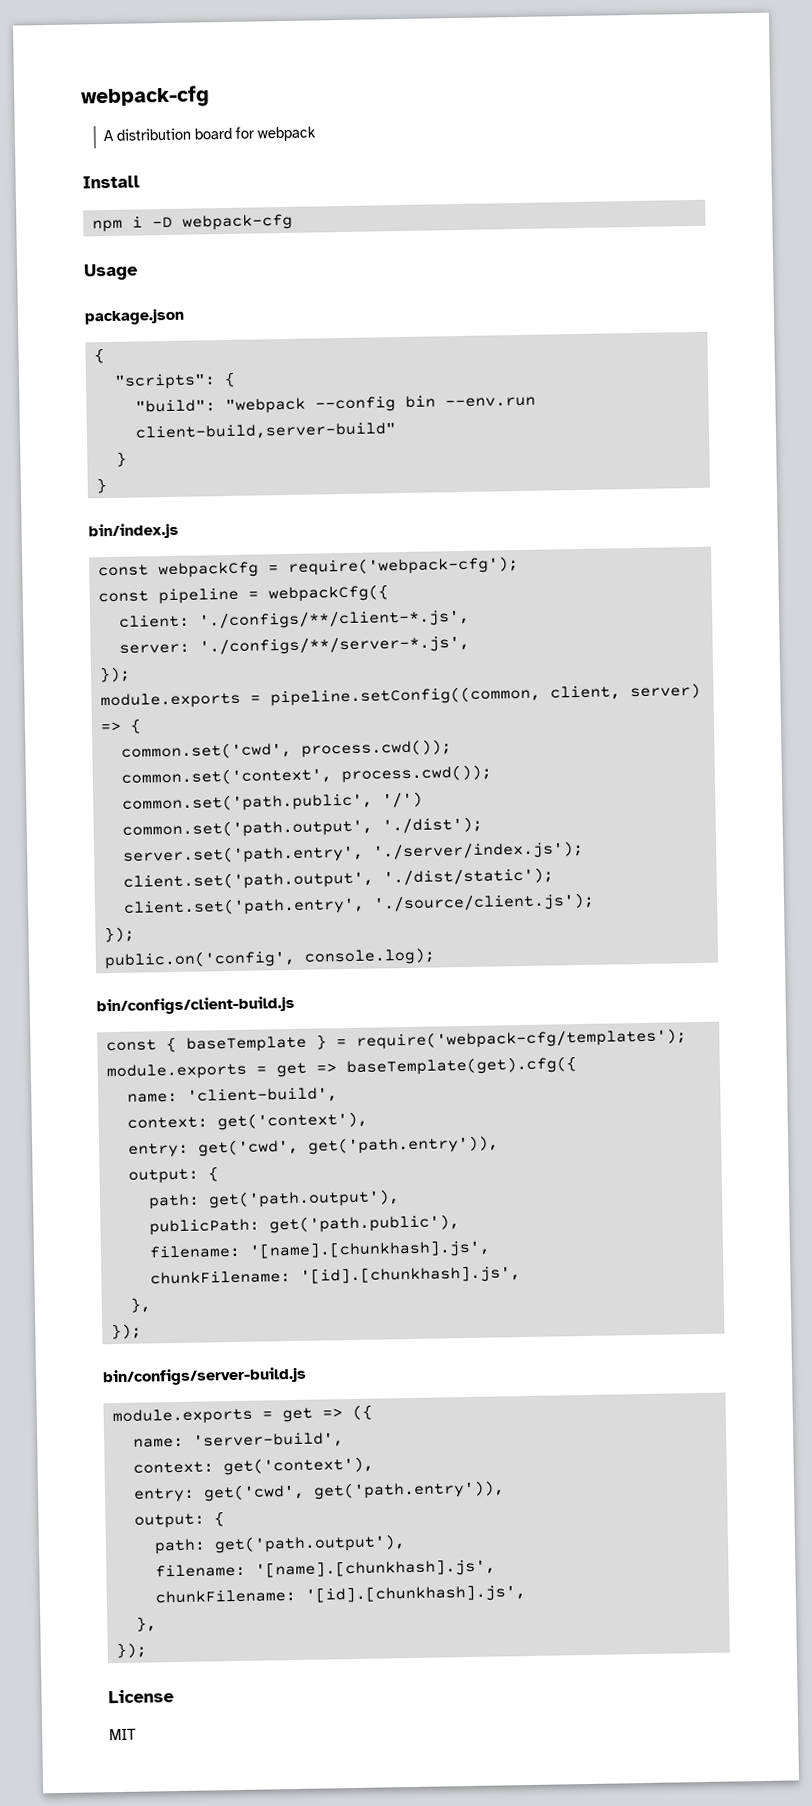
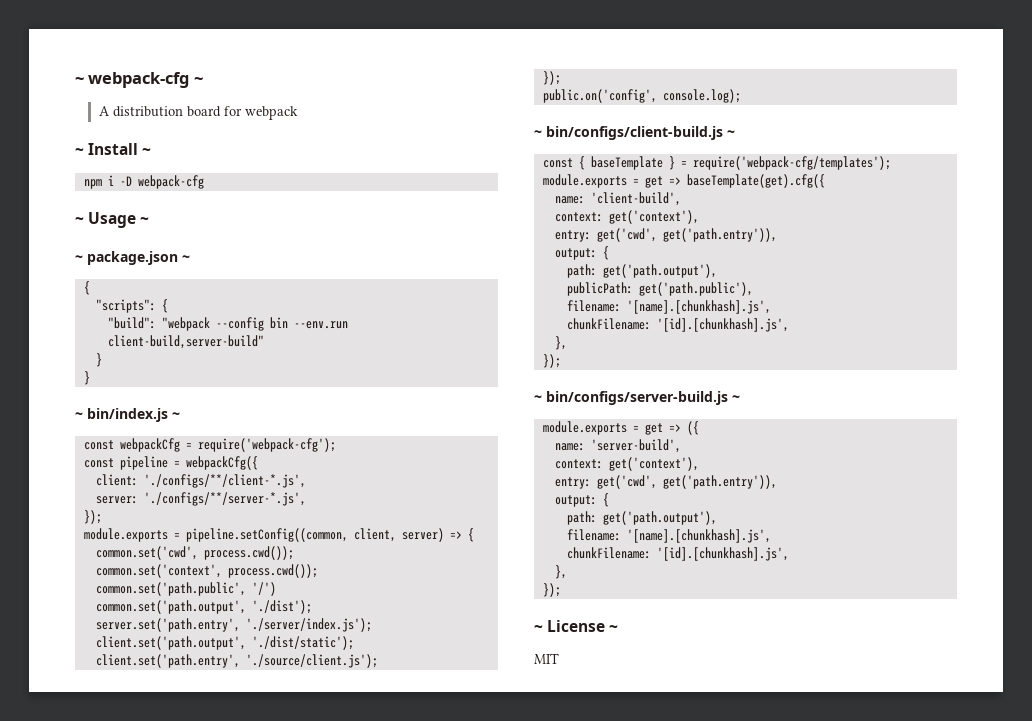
[81,85,210,109] webpack-cfg -> [75,72,203,88] ~ webpack-cfg ~
(317, 134) none -> [75,148,84,155] ~
(140, 182) none -> [142,148,152,155] ~
(293, 222) none -> [75,217,84,224] ~
(138, 272) // -> [140,217,150,224] [75,255,83,262] ~ // ~
(185, 317) none -> [182,255,190,262] ~
(107, 486) none -> [75,412,83,419] ~
(179, 531) none -> [172,412,180,419] ~
(436, 956) none -> [534,130,542,137] ~
(295, 1005) none -> [727,130,735,137] ~
(142, 1331) none -> [534,395,542,402] ~
(307, 1376) none -> [732,395,740,402] ~
(147, 1650) none -> [534,625,543,632] ~
(174, 1696) none -> [609,625,619,632] ~

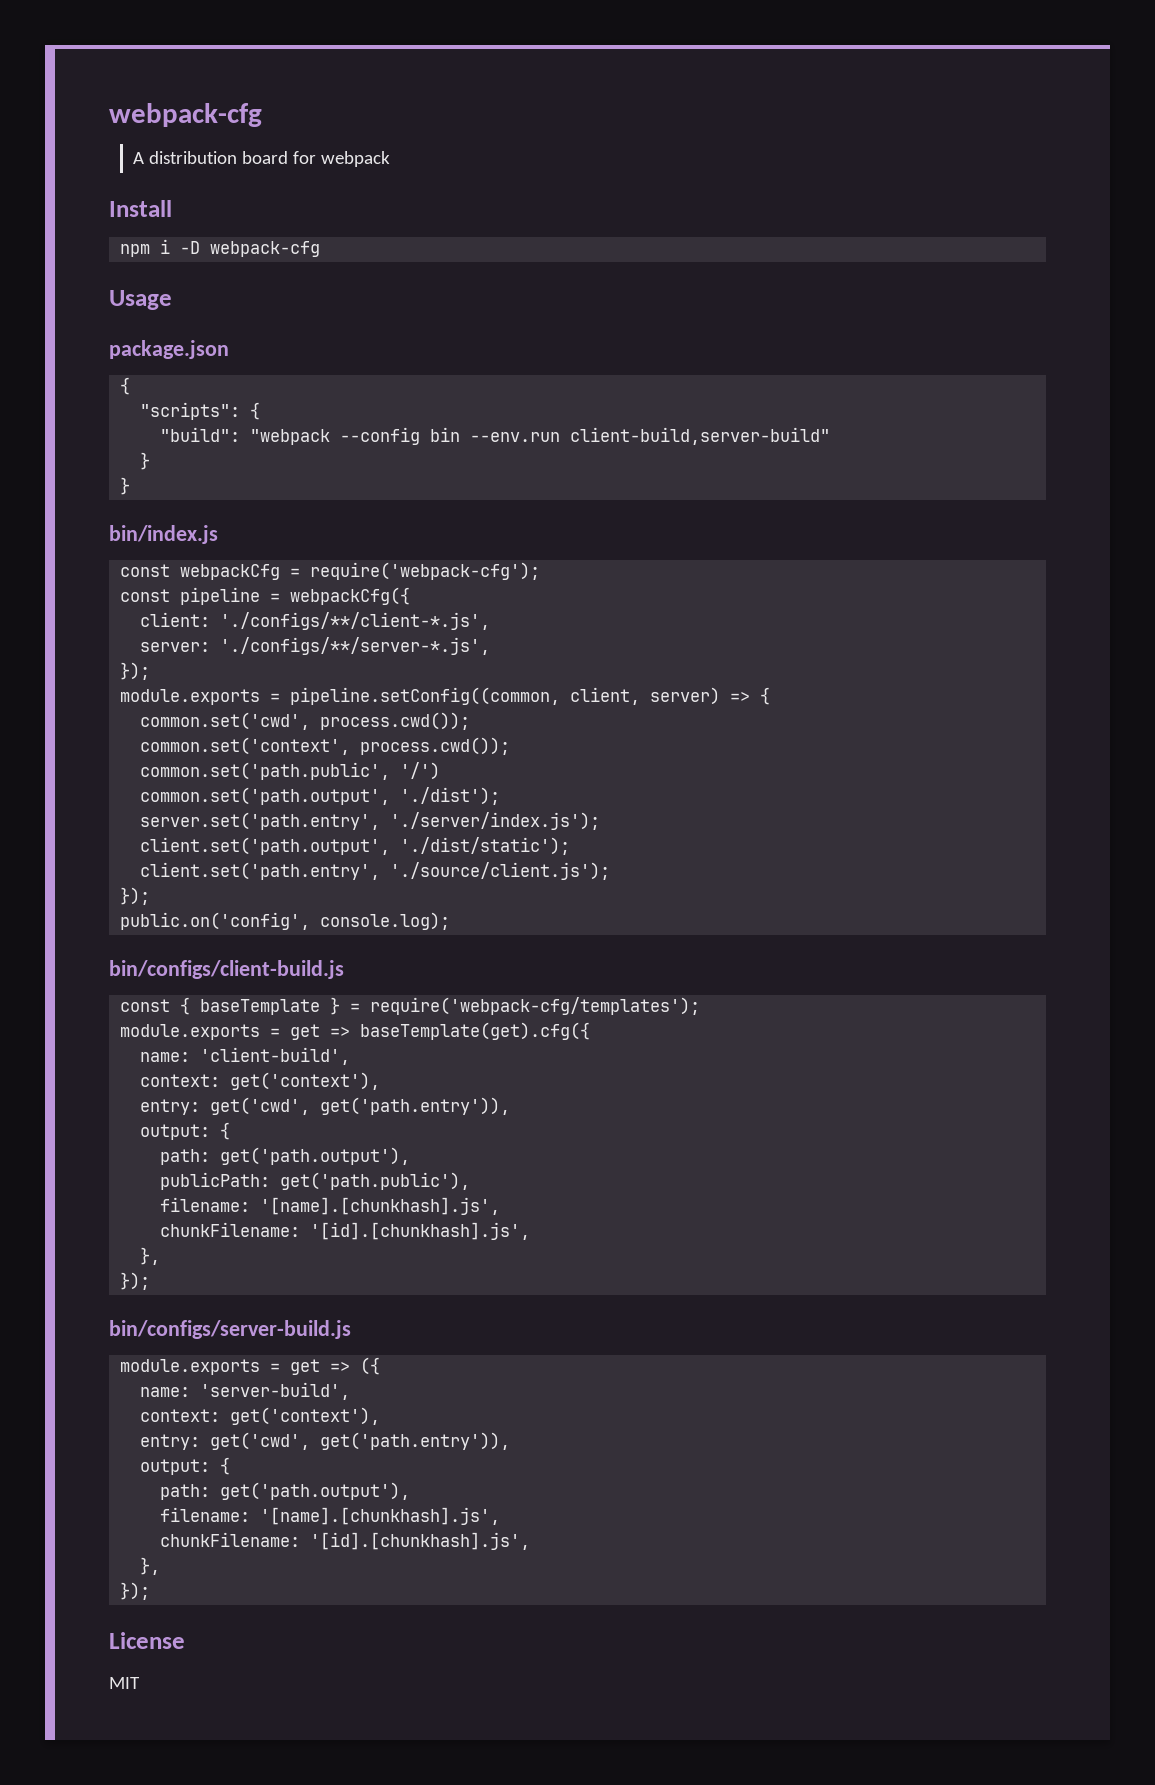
[75,72,203,88] ~ webpack-cfg ~ -> [109,103,262,127] webpack-cfg
[75,148,84,155] ~ -> (390, 159) none
[142,148,152,155] ~ -> (172, 208) none
[75,217,84,224] ~ -> (321, 249) none
[140,217,150,224] [75,255,83,262] ~ // ~ -> (172, 300) //
[182,255,190,262] ~ -> (229, 349) none
[75,412,83,419] ~ -> (131, 486) none
[172,412,180,419] ~ -> (218, 534) none
[534,130,542,137] ~ -> (451, 921) none
[727,130,735,137] ~ -> (344, 969) none
[534,395,542,402] ~ -> (151, 1281) none
[732,395,740,402] ~ -> (351, 1329) none
[534,625,543,632] ~ -> (151, 1591) none
[609,625,619,632] ~ -> (185, 1640) none

